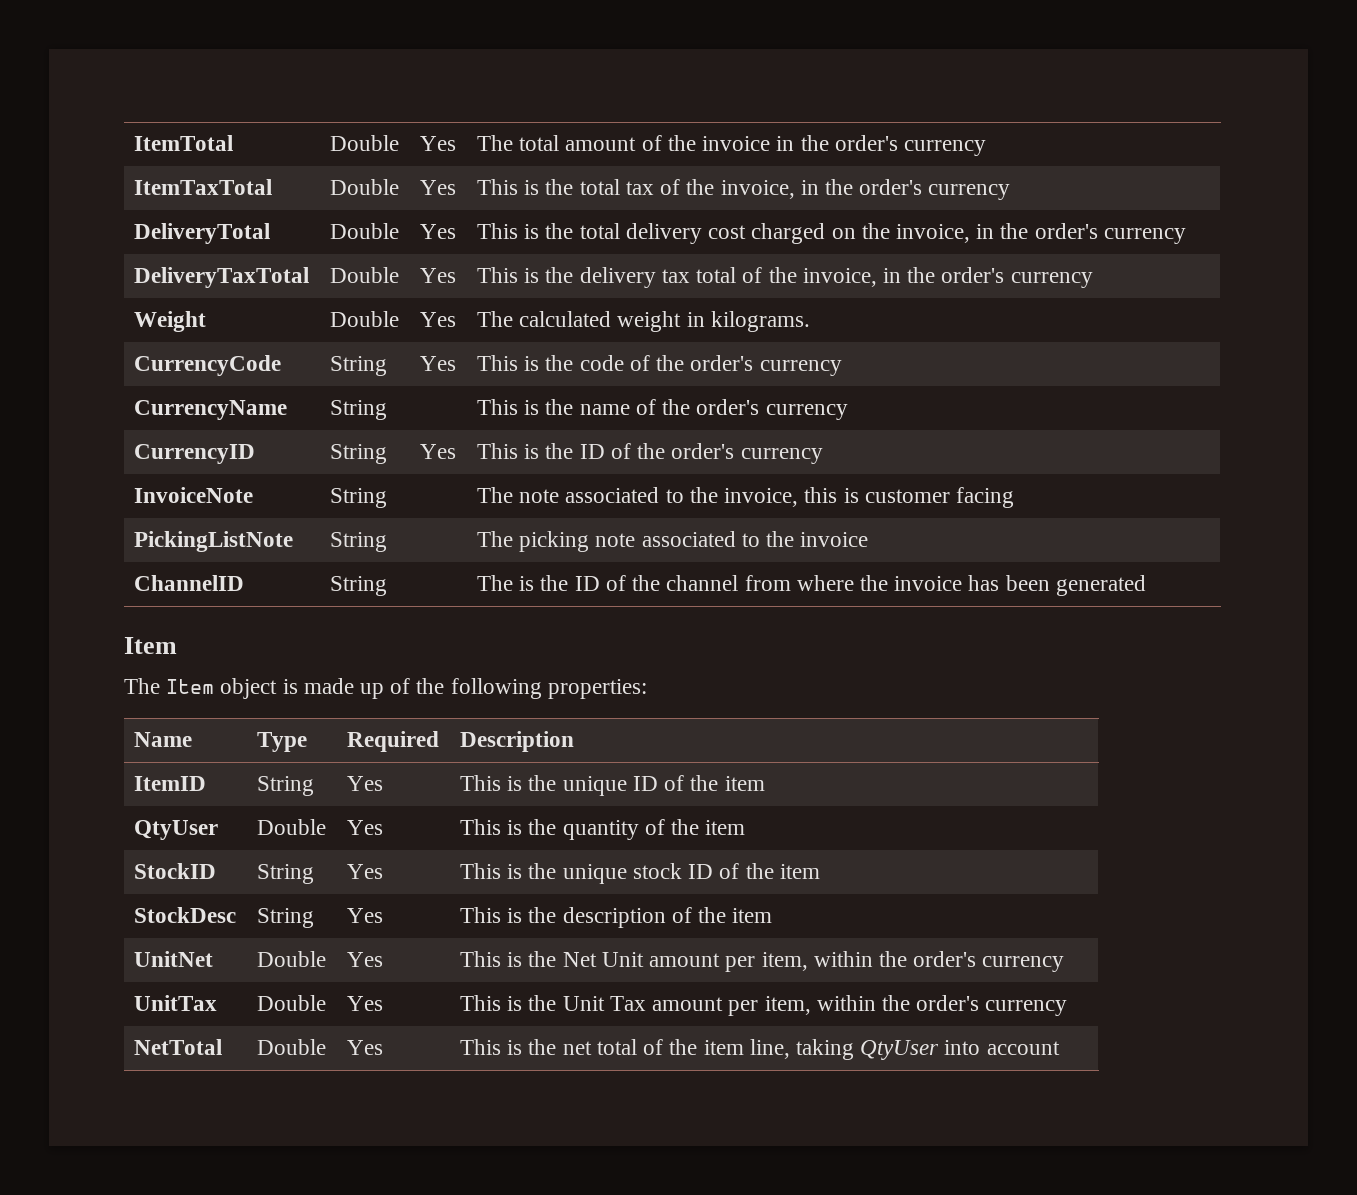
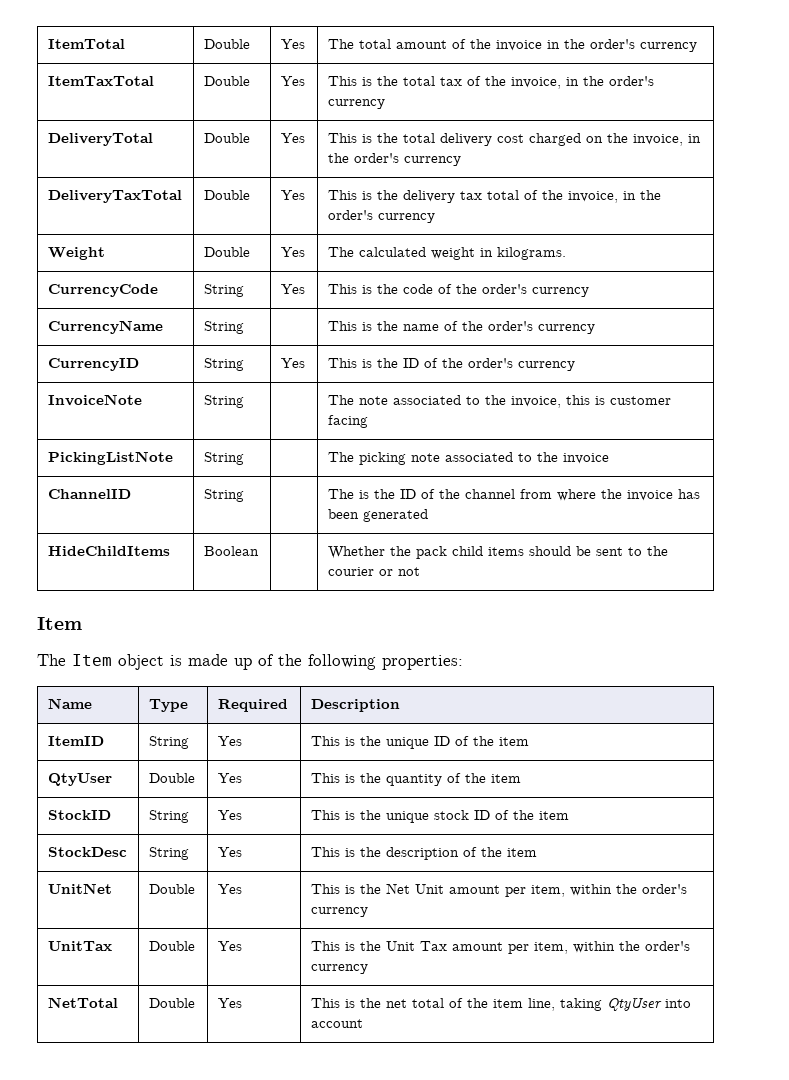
(1146, 585) none -> [47,546,170,556] [203,546,259,556] [327,546,668,559] [327,567,420,576] // HideChildItems | Boolean | | Whether the pack child items should be sent to the courier or not

